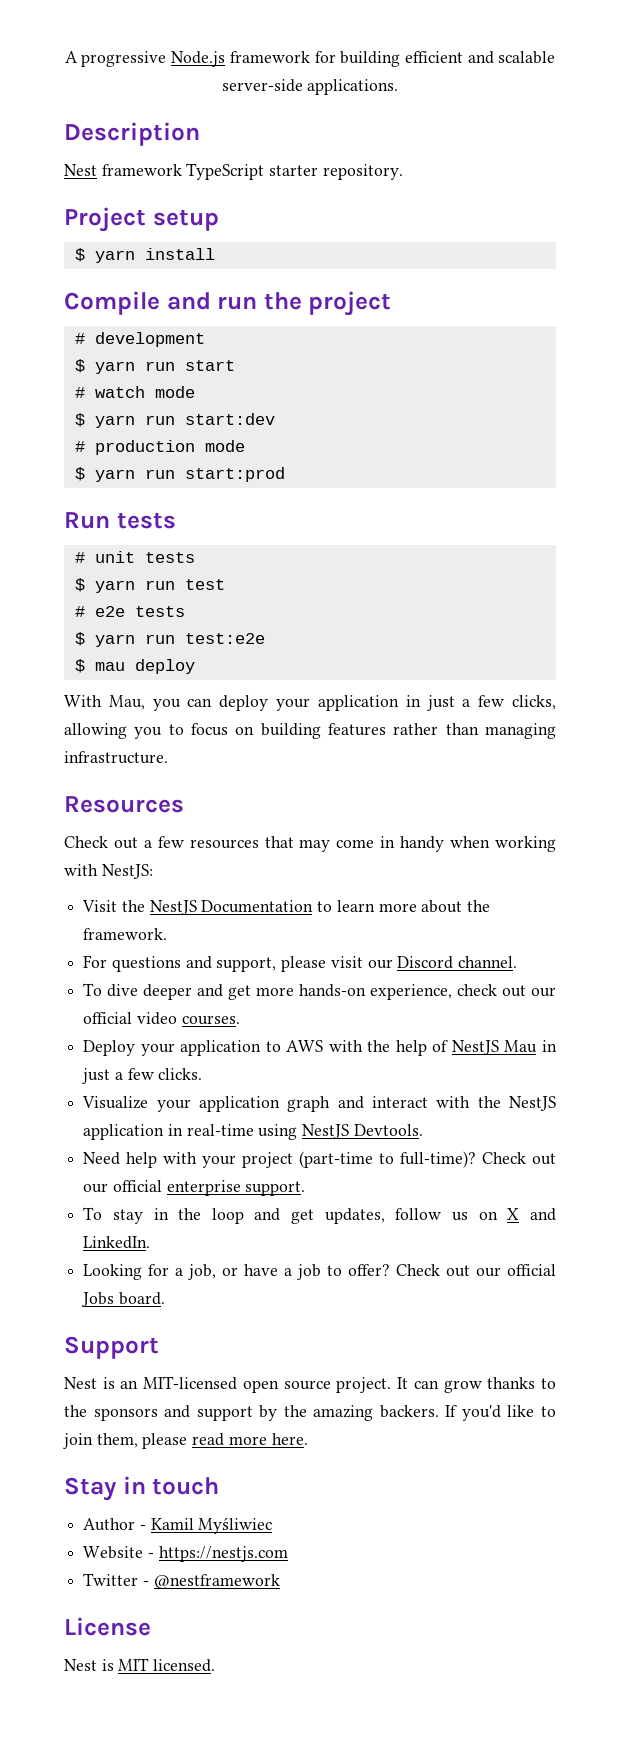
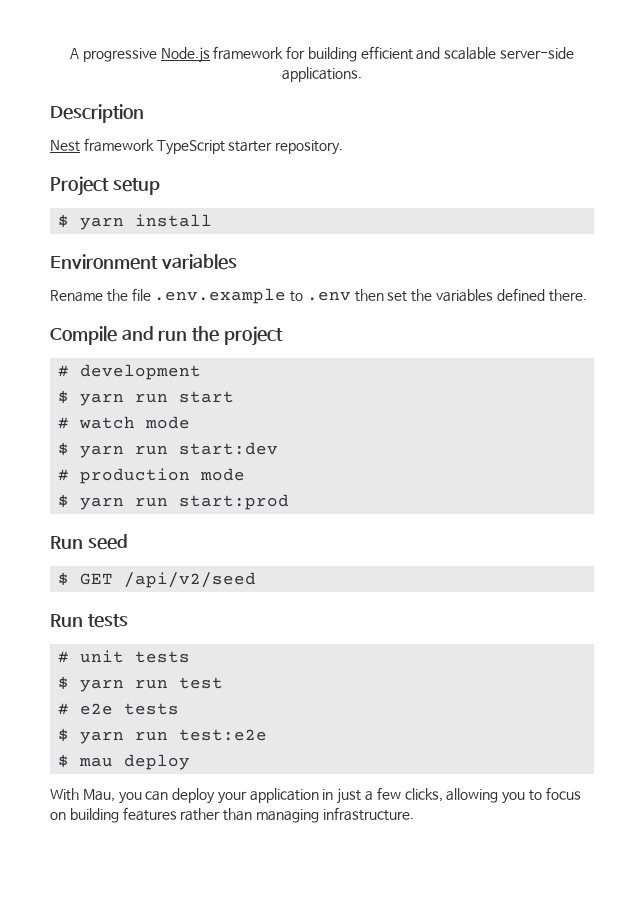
(215, 254) none -> [50,254,237,270] [50,288,587,304] // Environment variables // Rename the file .env.example to .env then set the variables defined there.
(285, 474) none -> [50,534,128,550] [58,572,257,588] // Run seed // $ GET /api/v2/seed
[64,796,184,813] [64,836,557,852] [64,864,153,879] [82,900,491,915] [83,928,168,940] [83,955,518,972] [83,983,556,1000] [83,1012,240,1025] [83,1040,557,1056] [82,1068,203,1084] [82,1096,556,1112] [83,1124,423,1140] [83,1151,556,1168] [83,1180,306,1196] [83,1207,556,1224] [83,1236,151,1249] [83,1264,556,1280] [81,1292,165,1307] [64,1336,159,1359] [64,1376,557,1393] [64,1405,556,1421] [63,1433,308,1449] [64,1476,220,1501] [83,1517,273,1534] [83,1546,288,1562] [83,1573,280,1589] [64,1617,151,1636] [64,1658,216,1672] // Resources // Check out a few resources that may come in handy when working with NestJS: // Visit the NestJS Documentation to learn more about the framework. // For questions and support, please visit our Discord channel. // To dive deeper and get more hands-on experience, check out our official video courses. // Deploy your application to AWS with the help of NestJS Mau in just a few clicks. // Visualize your application graph and interact with the NestJS application in real-time using NestJS Devtools. // Need help with your project (part-time to full-time)? Check out our official enterprise support. // To stay in the loop and get updates, follow us on X and LinkedIn. // Looking for a job, or have a job to offer? Check out our official Jobs board. // Support // Nest is an MIT-licensed open source project. It can grow thanks to the sponsors and support by the amazing backers. If you'd like to join them, please read more here. // Stay in touch // Author - Kamil Myśliwiec // Website - https://nestjs.com // Twitter - @nestframework // License // Nest is MIT licensed. -> (414, 814) none

